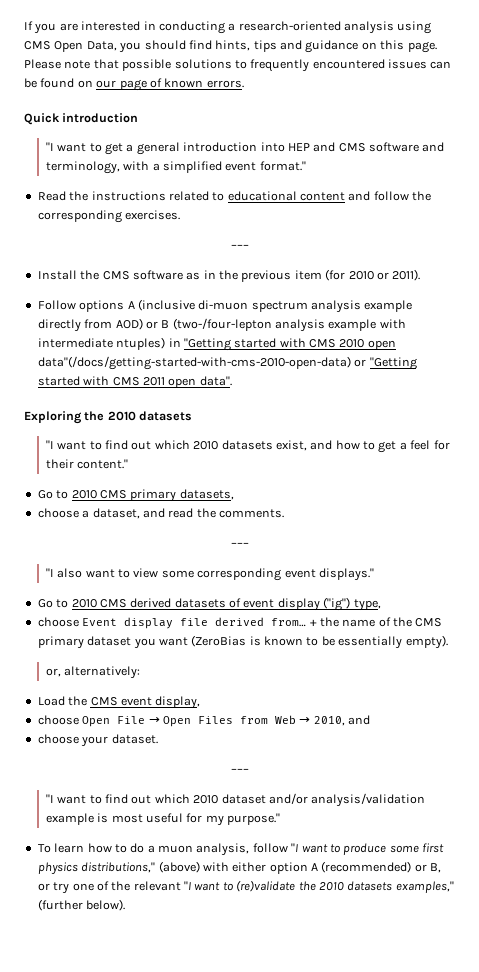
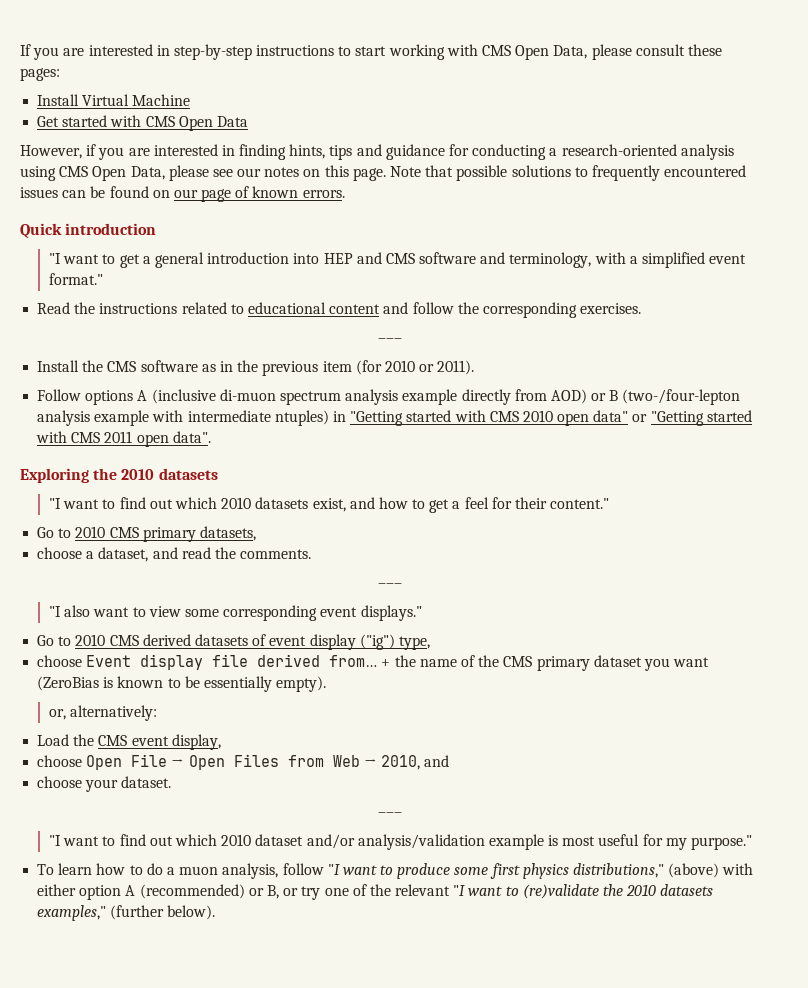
(156, 25) none -> [173,44,722,60] [20,68,60,81] [37,94,191,106] [37,115,248,131] [20,144,470,160] step-by-step instructions to start working with CMS Open Data, please consult these pages: // Install Virtual Machine // Get started with CMS Open Data // However, if you are interested in finding hints, tips and guidance for
[119,40,359,53] you should find hints, tips and guidance -> [168,165,300,181] please see our notes
[24,59,91,69] Please note -> [390,166,422,177] Note
[37,356,351,370] data"(/docs/getting-started-with-cms-2010-open-data) -> [593,410,629,422] data"

